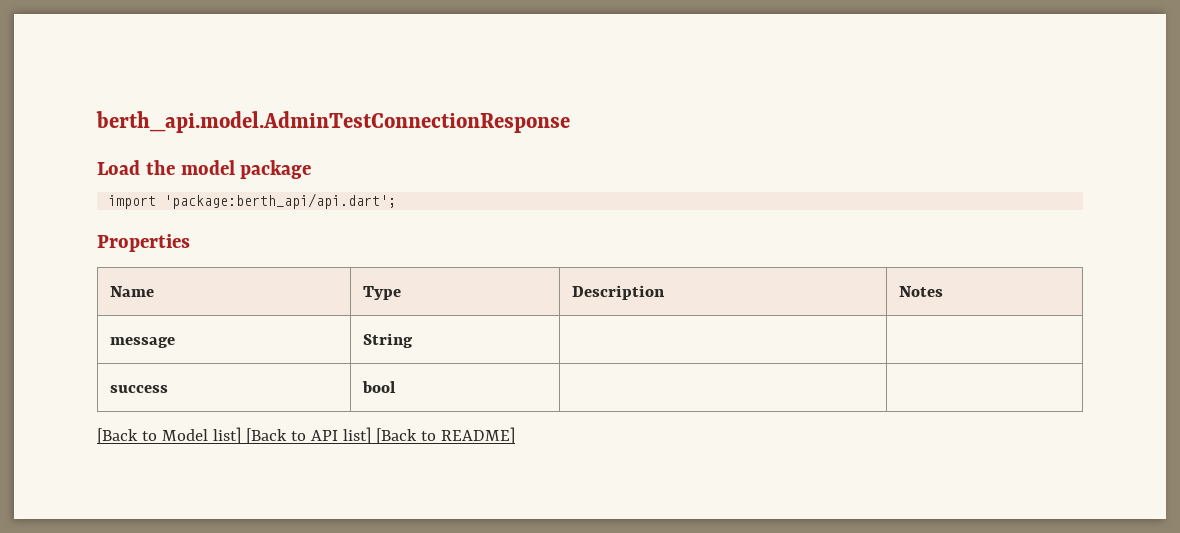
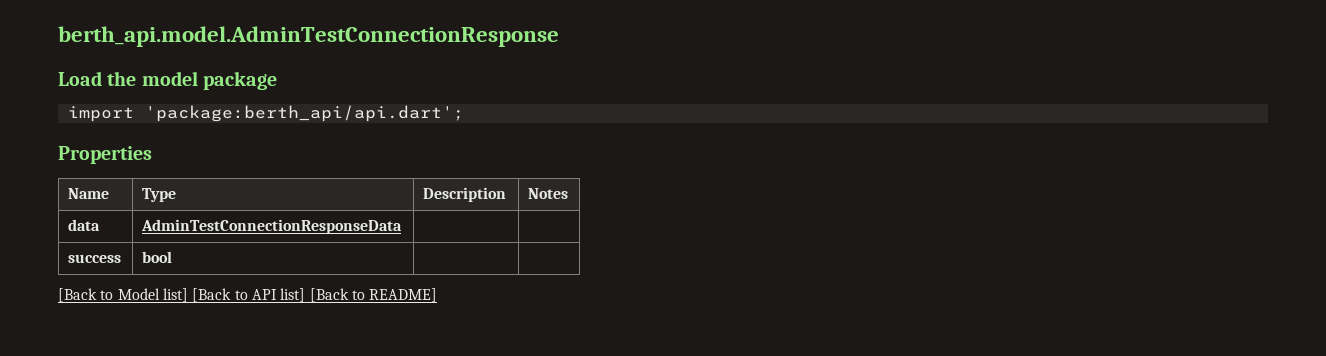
[109,337,175,348] [362,333,413,348] message | String -> [68,219,101,231] [141,219,403,234] data | AdminTestConnectionResponseData

